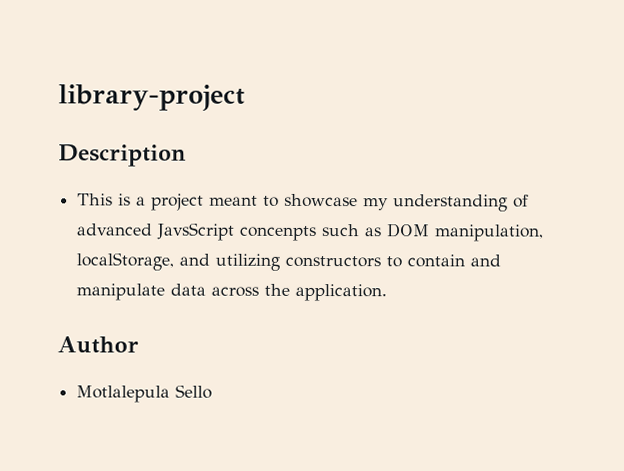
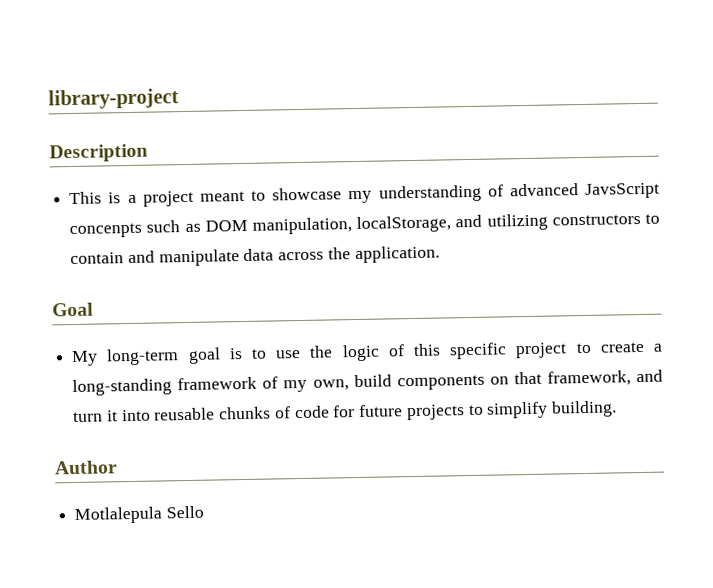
(388, 292) none -> [52,302,94,317] [71,341,663,367] [72,369,663,397] [73,400,617,423] // Goal // My long-term goal is to use the logic of this specific project to create a long-standing framework of my own, build components on that framework, and turn it into reusable chunks of code for future projects to simplify building.

